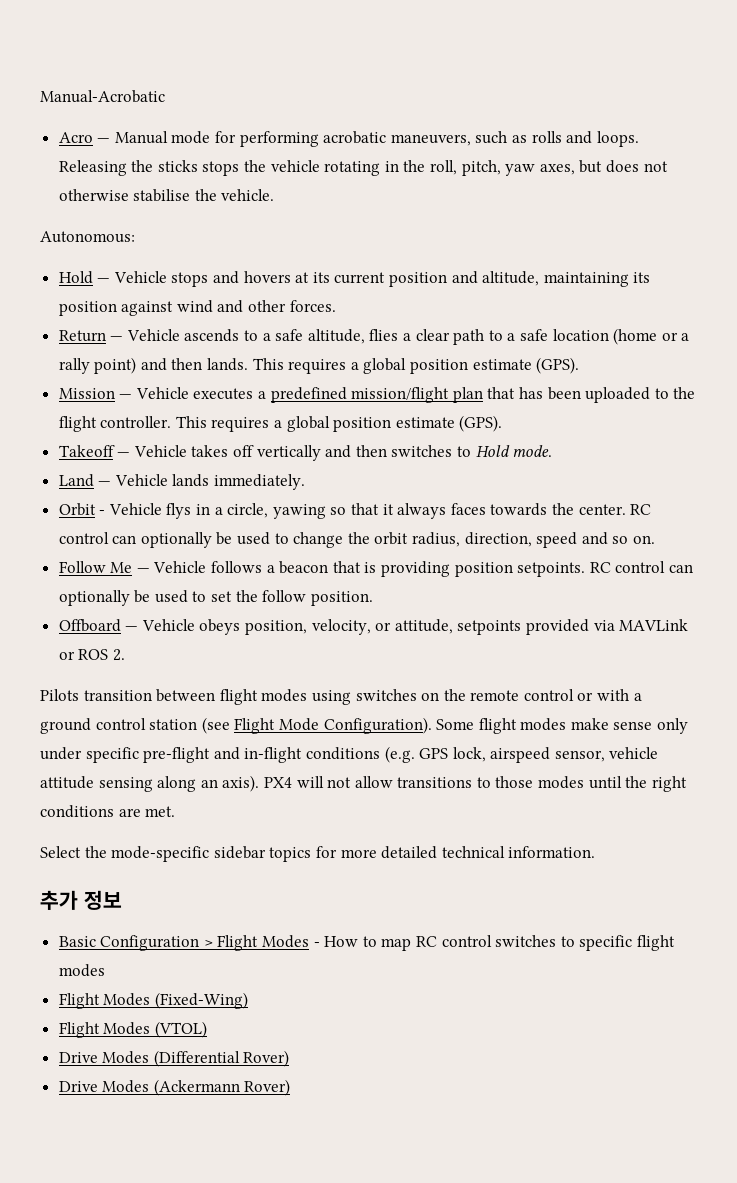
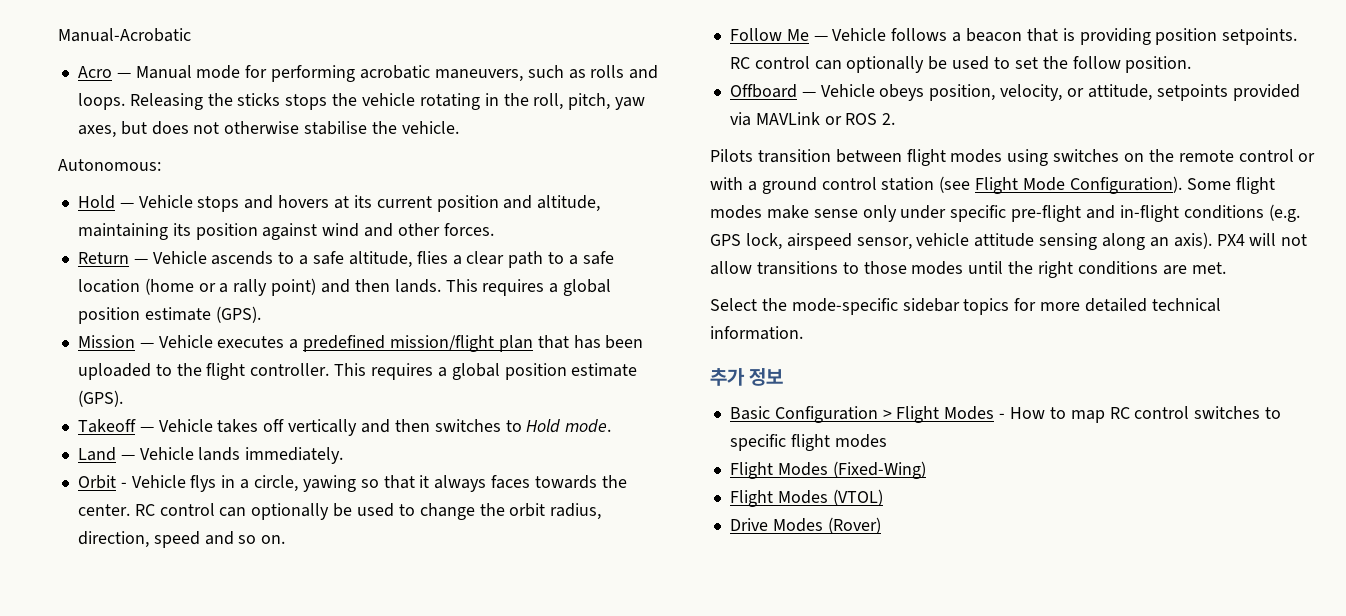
[153,1050,290,1067] [58,1079,291,1096] (Differential Rover) // Drive Modes (Ackermann Rover) -> [827,517,881,534] (Rover)

